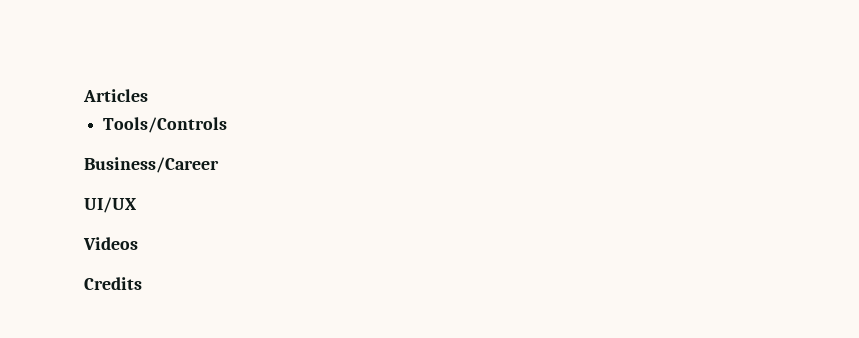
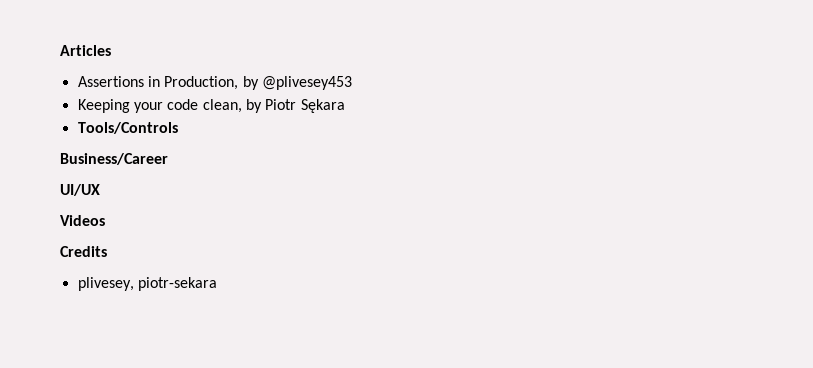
(148, 95) none -> [77,76,352,90] [77,99,345,113] // Assertions in Production, by @plivesey453 // Keeping your code clean, by Piotr Sękara
(142, 283) none -> [77,277,217,291] // plivesey, piotr-sekara

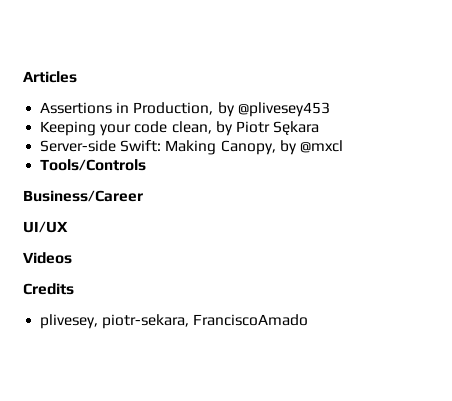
(345, 106) none -> [40,140,343,155] // Server-side Swift: Making Canopy, by @mxcl
[137,277,217,291] piotr-sekara -> [102,314,309,329] piotr-sekara, FranciscoAmado

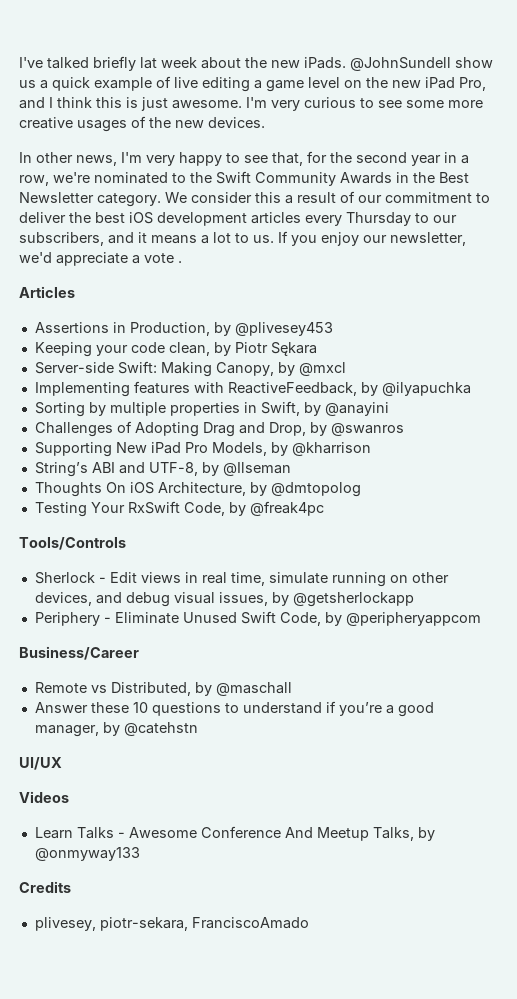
(23, 77) none -> [19,56,493,71] [19,76,486,92] [19,97,483,111] [19,116,265,132] [19,151,469,166] [19,171,469,186] [19,191,490,207] [19,212,457,226] [19,231,466,246] [19,252,182,266] I've talked briefly lat week about the new iPads. @JohnSundell show us a quick example of live editing a game level on the new iPad Pro, and I think this is just awesome. I'm very curious to see some more creative usages of the new devices. // In other news, I'm very happy to see that, for the second year in a row, we're nominated to the Swift Community Awards in the Best Newsletter category. We consider this a result of our commitment to deliver the best iOS development articles every Thursday to our subscribers, and it means a lot to us. If you enjoy our newsletter, we'd appreciate a vote . //
[40,159,147,171] [23,190,143,202] [23,221,68,233] [23,252,72,264] Tools/Controls // Business/Career // UI/UX // Videos -> [34,381,471,397] [34,401,389,417] [34,421,404,437] [34,442,371,457] [34,462,291,477] [34,482,361,497] [34,501,324,517] [19,537,126,550] [34,572,449,587] [34,592,414,607] [34,611,481,626] [19,646,139,660] [34,682,292,696] [34,701,434,717] [34,722,198,737] [19,757,62,770] [19,791,69,803] [34,826,435,841] [34,847,140,861] Implementing features with ReactiveFeedback, by @ilyapuchka // Sorting by multiple properties in Swift, by @anayini // Challenges of Adopting Drag and Drop, by @swanros // Supporting New iPad Pro Models, by @kharrison // String’s ABI and UTF-8, by @Ilseman // Thoughts On iOS Architecture, by @dmtopolog // Testing Your RxSwift Code, by @freak4pc // Tools/Controls // Sherlock - Edit views in real time, simulate running on other devices, and debug visual issues, by @getsherlockapp // Periphery - Eliminate Unused Swift Code, by @peripheryappcom // Business/Career // Remote vs Distributed, by @maschall // Answer these 10 questions to understand if you’re a good manager, by @catehstn // UI/UX // Videos // Learn Talks - Awesome Conference And Meetup Talks, by @onmyway133

